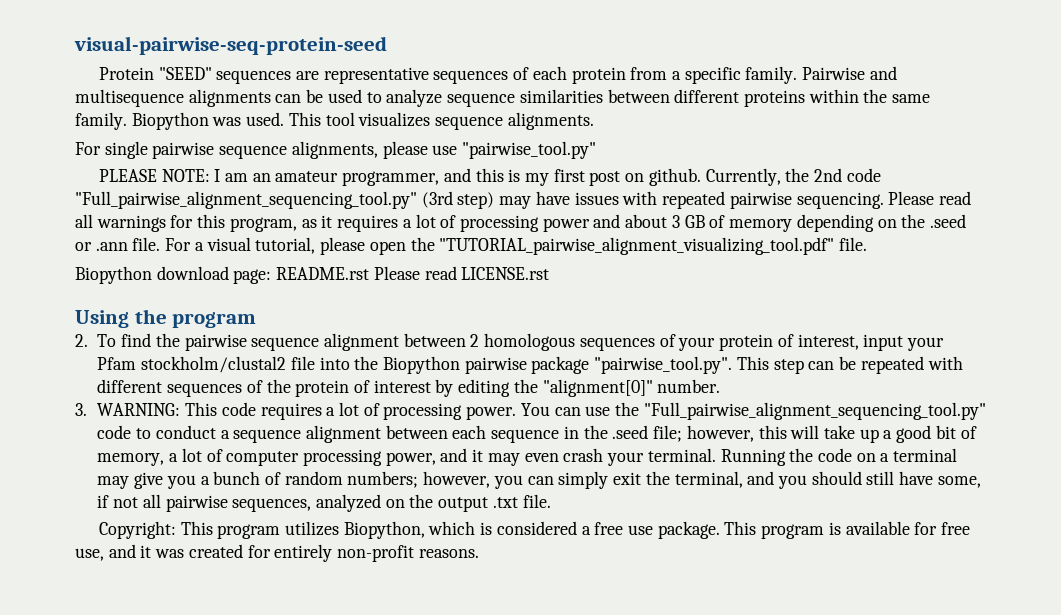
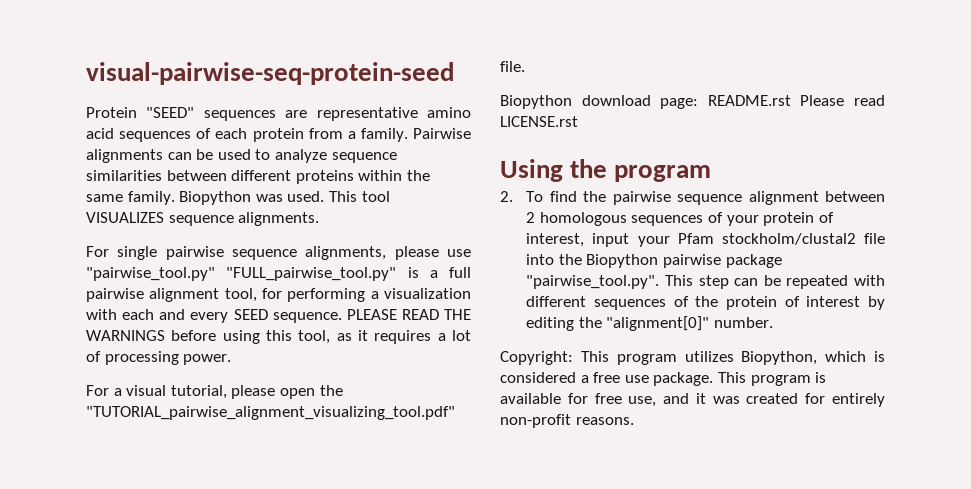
(429, 75) none -> [427,107,471,118] [86,128,114,139] amino acid
[684,67,741,84] specific -> (356, 135) none
[869,66,897,80] [75,89,184,107] and multisequence -> (471, 133) none
[358,112,431,127] visualizes -> [86,212,164,223] VISUALIZES
[98,168,881,186] [75,191,971,209] [75,214,297,232] // PLEASE NOTE: I am an amateur programmer, and this is my first post on github. Currently, the 2nd code "Full_pairwise_alignment_sequencing_tool.py" (3rd step) may have issues with repeated pairwise sequencing. Please read all warnings for this program, -> [226,267,471,281] [86,288,471,302] [86,309,471,323] [86,330,331,344] "FULL_pairwise_tool.py" is a full pairwise alignment tool, for performing a visualization with each and every SEED sequence. PLEASE READ THE WARNINGS before using this tool,
[542,214,966,232] [75,237,161,251] power and about 3 GB of memory depending on the .seed or .ann file. -> [183,354,232,365] power. //
[75,402,986,420] [97,425,977,443] [97,448,958,466] [97,471,981,489] [97,494,551,512] // 3. WARNING: This code requires a lot of processing power. You can use the "Full_pairwise_alignment_sequencing_tool.py" code to conduct a sequence alignment between each sequence in the .seed file; however, this will take up a good bit of memory, a lot of computer processing power, and it may even crash your terminal. Running the code on a terminal may give you a bunch of random numbers; however, you can simply exit the terminal, and you should still have some, if not all pairwise sequences, analyzed on the output .txt file. -> (774, 322) none

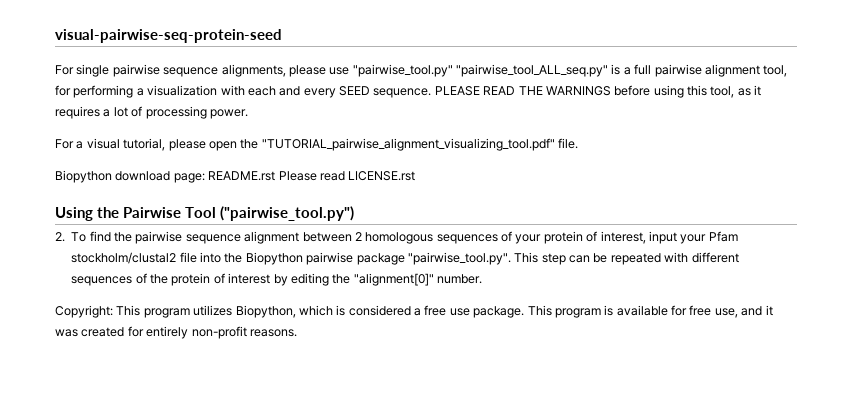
[86,107,471,121] [86,128,471,142] [86,149,397,163] [86,170,430,184] [86,191,390,205] [86,212,320,226] // Protein "SEED" sequences are representative amino acid sequences of each protein from a family. Pairwise alignments can be used to analyze sequence similarities between different proteins within the same family. Biopython was used. This tool VISUALIZES sequence alignments. -> (282, 36) none
[226,267,397,281] "FULL_pairwise_tool.py" -> [456,64,608,77] "pairwise_tool_ALL_seq.py"
[614,165,712,182] program -> [123,206,354,221] Pairwise Tool ("pairwise_tool.py")

